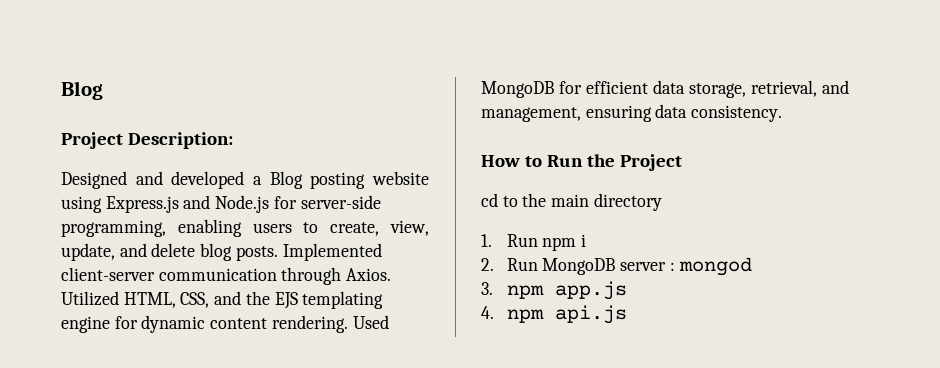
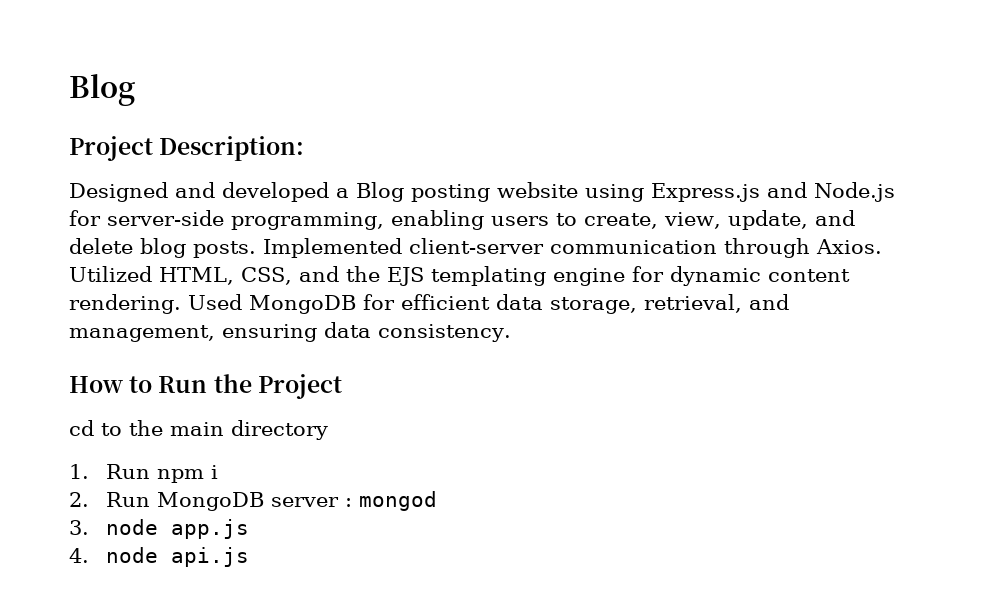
[506,285,544,299] npm -> [105,519,158,535] node
[506,309,544,323] npm -> [105,547,158,563] node

